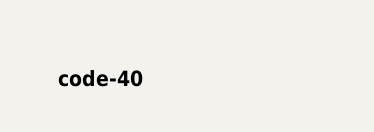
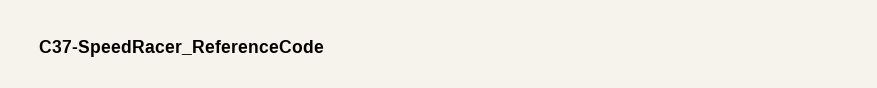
[58,70,143,87] code-40 -> [39,40,324,57] C37-SpeedRacer_ReferenceCode

